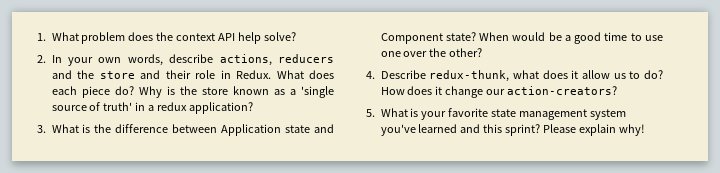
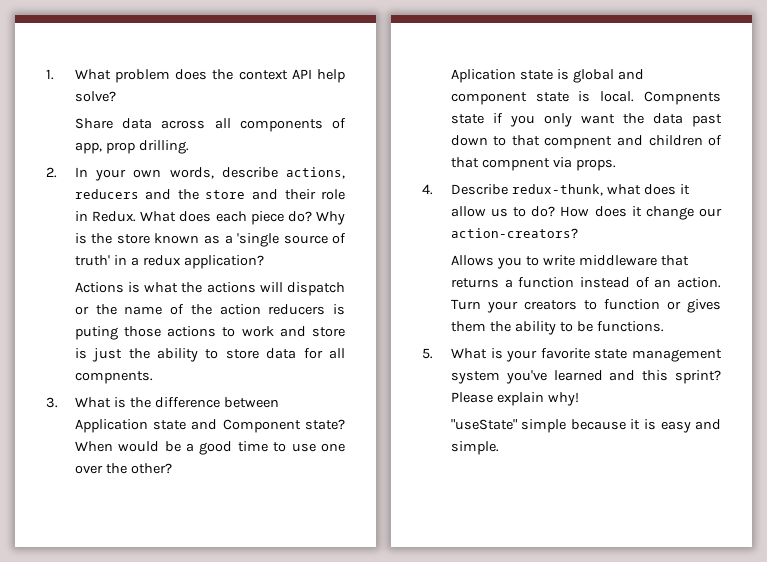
(297, 36) none -> [74,118,346,132] [74,140,189,154] // Share data across all components of app, prop drilling.
(254, 108) none -> [74,282,345,296] [74,304,345,315] [74,326,345,340] [74,348,345,362] [74,371,153,384] // Actions is what the actions will dispatch or the name of the action reducers is puting those actions to work and store is just the ability to store data for all compnents.
(483, 52) none -> [450,69,644,83] [450,91,721,105] [450,113,722,127] [450,135,722,149] [450,157,616,171] // Aplication state is global and component state is local. Compnents state if you only want the data past down to that compnent and children of that compnent via props.
(618, 90) none -> [450,255,689,269] [450,277,721,288] [450,299,721,313] [450,321,664,335] // Allows you to write middleware that returns a function instead of an action. Turn your creators to function or gives them the ability to be functions.
(646, 130) none -> [450,419,721,433] [450,441,499,455] // "useState" simple because it is easy and simple.

